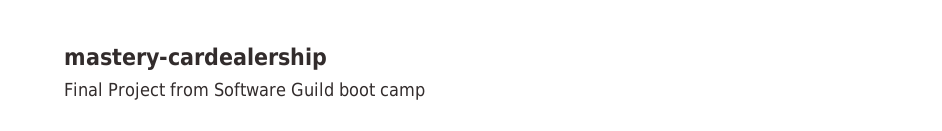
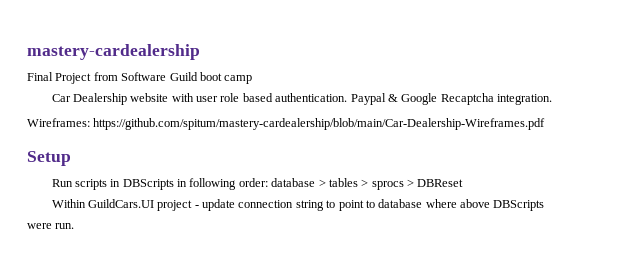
(425, 92) none -> [51,93,553,105] [27,118,546,130] [27,151,71,166] [51,178,464,190] [51,199,545,211] [27,223,75,229] // Car Dealership website with user role based authentication. Paypal & Google Recaptcha integration. // Wireframes: https://github.com/spitum/mastery-cardealership/blob/main/Car-Dealership-Wireframes.pdf // Setup // Run scripts in DBScripts in following order: database > tables > sprocs > DBReset // Within GuildCars.UI project - update connection string to point to database where above DBScripts were run.

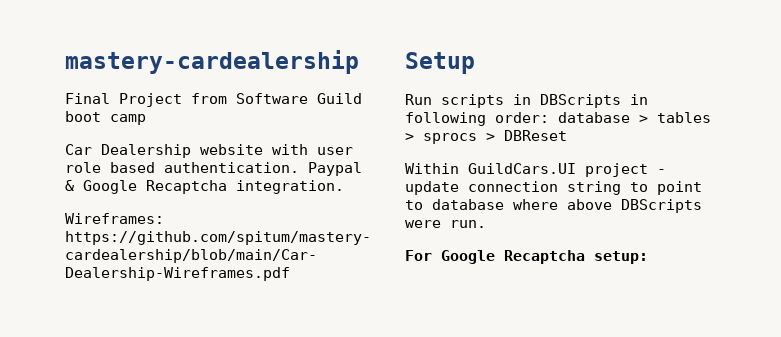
(75, 226) none -> [405,250,648,264] // For Google Recaptcha setup:

